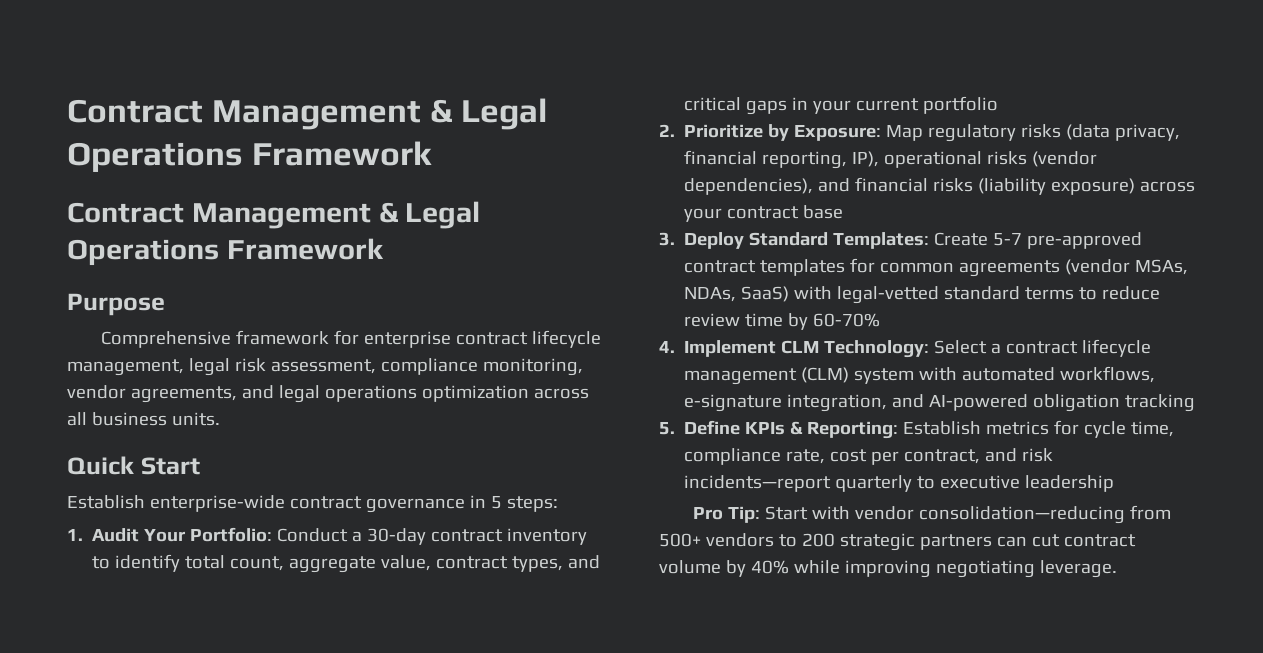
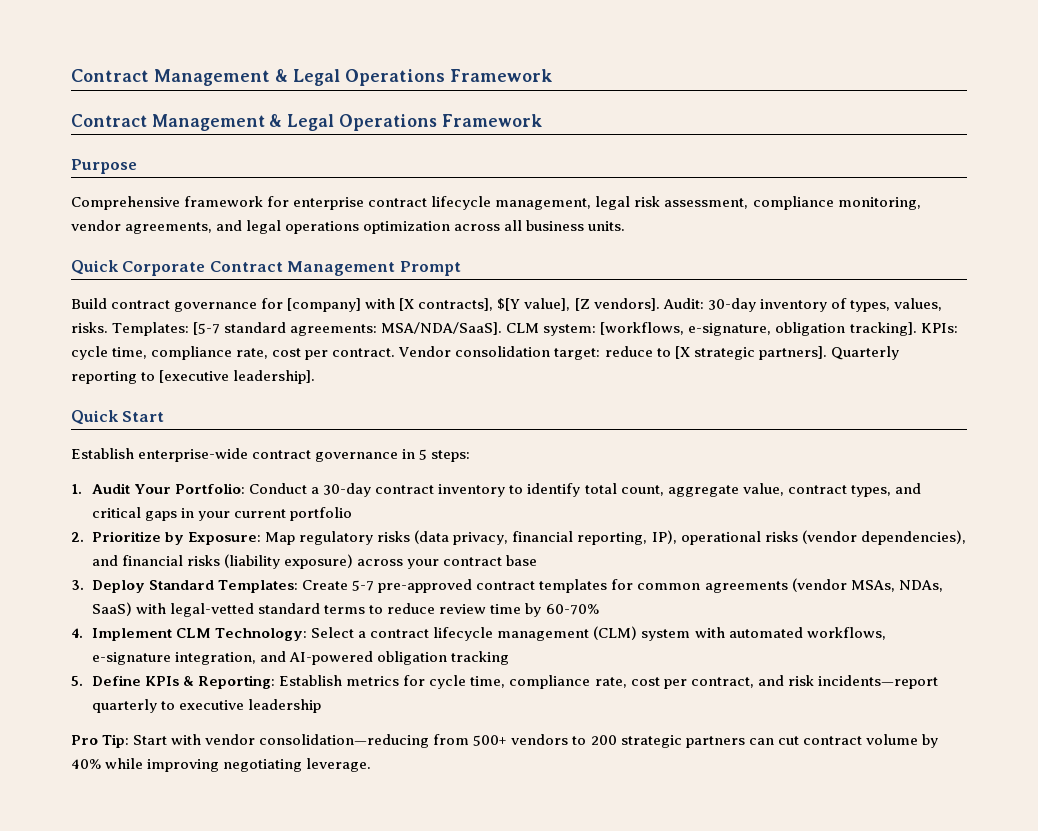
(220, 419) none -> [71,260,461,276] [71,298,942,312] [71,322,958,336] [71,346,899,360] [71,370,316,384] // Quick Corporate Contract Management Prompt // Build contract governance for [company] with [X contracts], $[Y value], [Z vendors]. Audit: 30-day inventory of types, values, risks. Templates: [5-7 standard agreements: MSA/NDA/SaaS]. CLM system: [workflows, e-signature, obligation tracking]. KPIs: cycle time, compliance rate, cost per contract. Vendor consolidation target: reduce to [X strategic partners]. Quarterly reporting to [executive leadership].

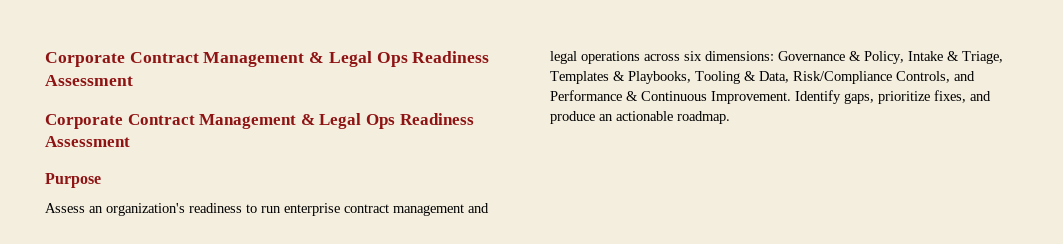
[71,69,552,86] [71,114,542,131] [71,159,137,174] [71,196,921,210] [71,220,626,234] [71,260,461,276] [71,298,942,312] [71,322,958,336] [71,346,899,360] [71,370,316,384] [71,410,165,425] [71,448,471,462] [71,483,921,497] [92,507,353,521] [71,530,966,545] [92,554,538,569] [71,578,943,593] [92,602,599,617] [71,626,886,641] [92,651,510,665] [71,675,938,689] [92,699,322,713] [71,734,938,748] [71,758,372,772] Contract Management & Legal Operations Framework // Contract Management & Legal Operations Framework // Purpose // Comprehensive framework for enterprise contract lifecycle management, legal risk assessment, compliance monitoring, vendor agreements, and legal operations optimization across all business units. // Quick Corporate Contract Management Prompt // Build contract governance for [company] with [X contracts], $[Y value], [Z vendors]. Audit: 30-day inventory of types, values, risks. Templates: [5-7 standard agreements: MSA/NDA/SaaS]. CLM system: [workflows, e-signature, obligation tracking]. KPIs: cycle time, compliance rate, cost per contract. Vendor consolidation target: reduce to [X strategic partners]. Quarterly reporting to [executive leadership]. // Quick Start // Establish enterprise-wide contract governance in 5 steps: // 1. Audit Your Portfolio: Conduct a 30-day contract inventory to identify total count, aggregate value, contract types, and critical gaps in your current portfolio // 2. Prioritize by Exposure: Map regulatory risks (data privacy, financial reporting, IP), operational risks (vendor dependencies), and financial risks (liability exposure) across your contract base // 3. Deploy Standard Templates: Create 5-7 pre-approved contract templates for common agreements (vendor MSAs, NDAs, SaaS) with legal-vetted standard terms to reduce review time by 60-70% // 4. Implement CLM Technology: Select a contract lifecycle management (CLM) system with automated workflows, e-signature integration, and AI-powered obligation tracking // 5. Define KPIs & Reporting: Establish metrics for cycle time, compliance rate, cost per contract, and risk incidents—report quarterly to executive leadership // Pro Tip: Start with vendor consolidation—reducing from 500+ vendors to 200 strategic partners can cut contract volume by 40% while improving negotiating leverage. -> [45,51,490,67] [45,75,133,86] [45,113,474,129] [45,136,130,147] [45,173,101,188] [45,203,489,216] [550,51,1003,64] [550,71,975,84] [550,90,991,104] [550,111,730,124] Corporate Contract Management & Legal Ops Readiness Assessment // Corporate Contract Management & Legal Ops Readiness Assessment // Purpose // Assess an organization's readiness to run enterprise contract management and legal operations across six dimensions: Governance & Policy, Intake & Triage, Templates & Playbooks, Tooling & Data, Risk/Compliance Controls, and Performance & Continuous Improvement. Identify gaps, prioritize fixes, and produce an actionable roadmap.

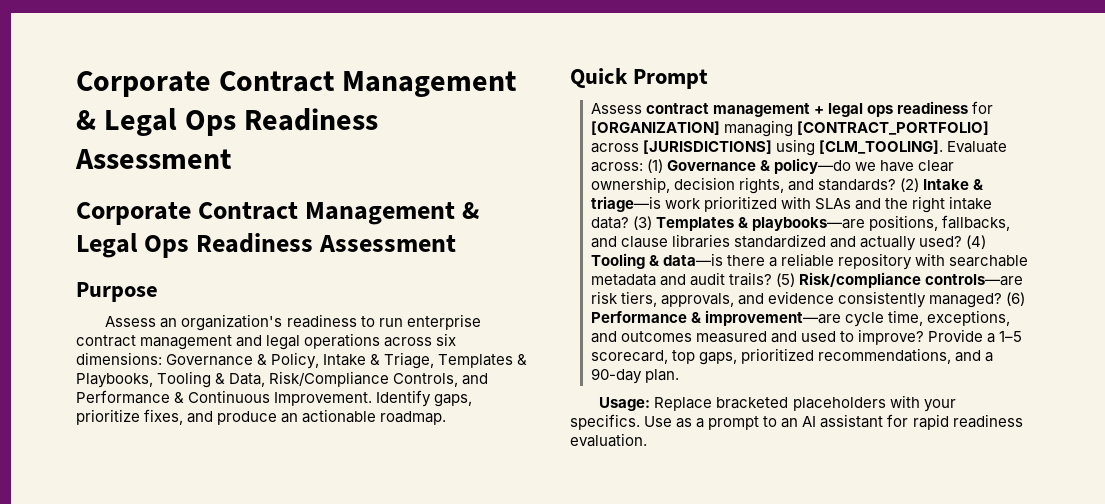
(730, 117) none -> [570,68,709,89] [590,101,994,117] [590,120,990,137] [590,139,1008,156] [590,158,955,174] [590,177,984,194] [590,196,993,213] [590,215,1011,231] [590,234,987,251] [590,253,1029,270] [590,272,1024,288] [590,291,1026,308] [590,310,1011,327] [590,329,1023,345] [590,348,994,365] [590,368,680,384] [599,395,956,412] [570,414,1023,430] [570,433,647,447] // Quick Prompt // Assess contract management + legal ops readiness for [ORGANIZATION] managing [CONTRACT_PORTFOLIO] across [JURISDICTIONS] using [CLM_TOOLING]. Evaluate across: (1) Governance & policy—do we have clear ownership, decision rights, and standards? (2) Intake & triage—is work prioritized with SLAs and the right intake data? (3) Templates & playbooks—are positions, fallbacks, and clause libraries standardized and actually used? (4) Tooling & data—is there a reliable repository with searchable metadata and audit trails? (5) Risk/compliance controls—are risk tiers, approvals, and evidence consistently managed? (6) Performance & improvement—are cycle time, exceptions, and outcomes measured and used to improve? Provide a 1–5 scorecard, top gaps, prioritized recommendations, and a 90-day plan. // Usage: Replace bracketed placeholders with your specifics. Use as a prompt to an AI assistant for rapid readiness evaluation.

